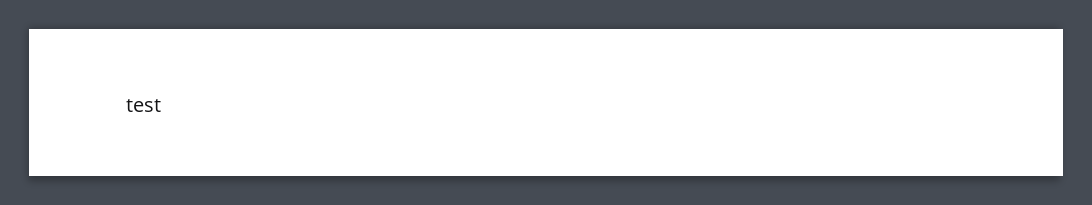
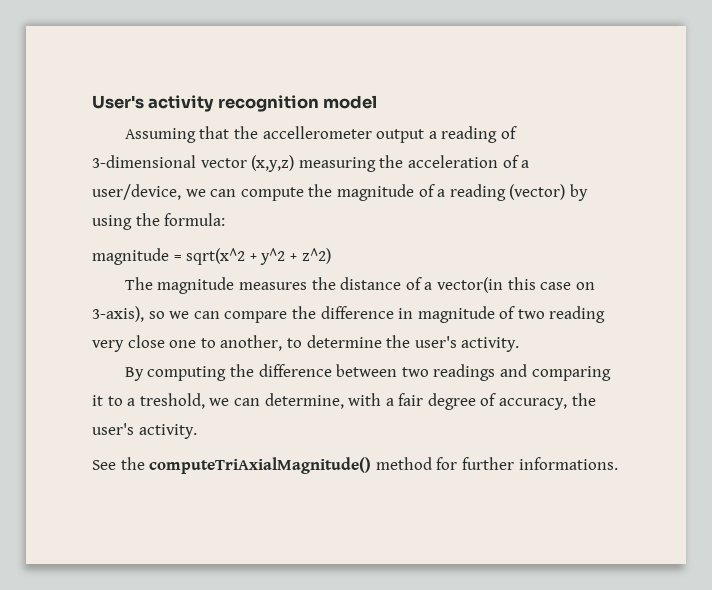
[126,99,161,112] test -> [92,95,378,112] [124,126,517,143] [92,155,530,172] [92,184,588,201] [92,213,226,230] [92,248,331,265] [124,277,595,294] [92,306,606,323] [92,335,520,352] [124,364,611,381] [92,393,596,410] [92,423,197,439] [92,457,618,474] User's activity recognition model // Assuming that the accellerometer output a reading of 3-dimensional vector (x,y,z) measuring the acceleration of a user/device, we can compute the magnitude of a reading (vector) by using the formula: // magnitude = sqrt(x^2 + y^2 + z^2) // The magnitude measures the distance of a vector(in this case on 3-axis), so we can compare the difference in magnitude of two reading very close one to another, to determine the user's activity. // By computing the difference between two readings and comparing it to a treshold, we can determine, with a fair degree of accuracy, the user's activity. // See the computeTriAxialMagnitude() method for further informations.

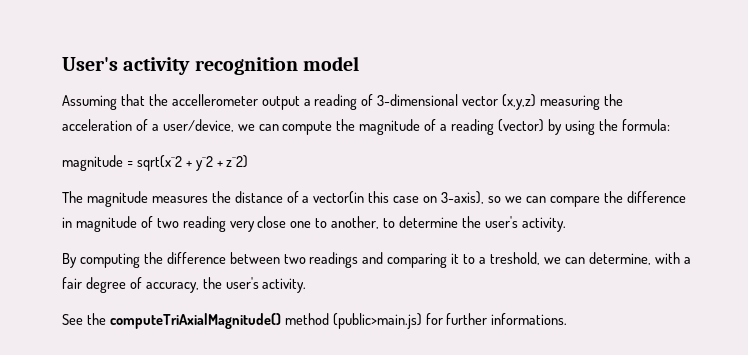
(432, 463) none -> [332,313,422,329] (public>main.js)

